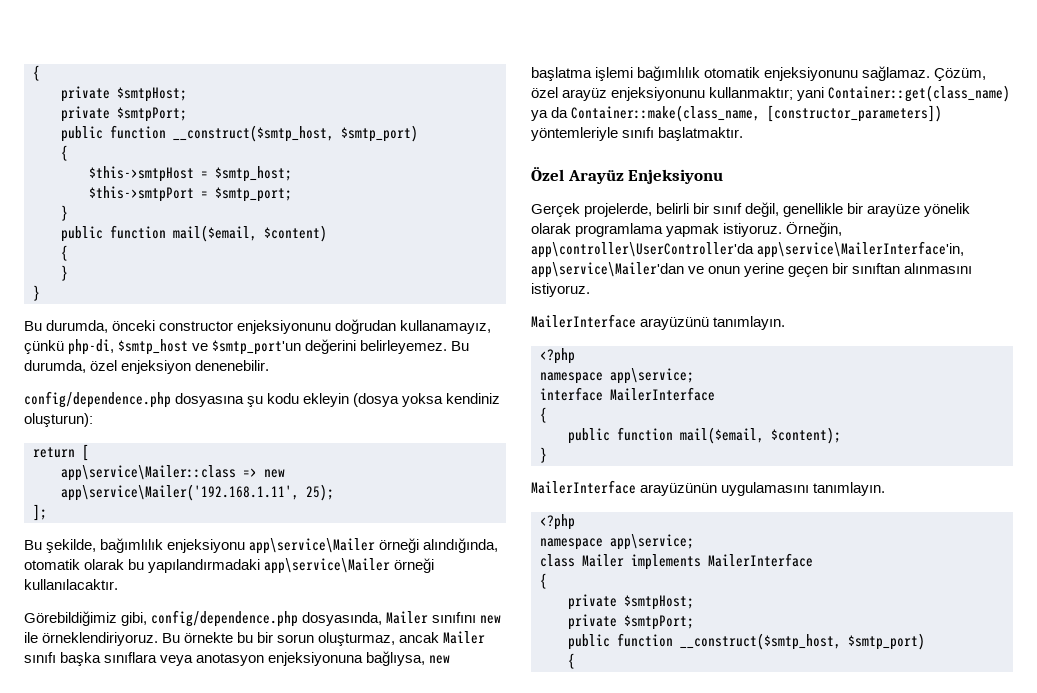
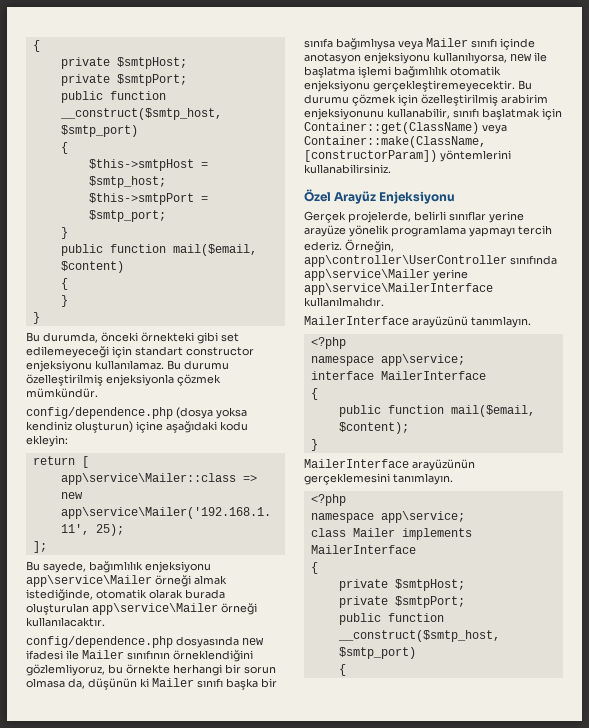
[159,319,492,334] [24,339,470,355] [24,360,270,374] [24,391,501,408] [24,413,93,427] constructor enjeksiyonunu doğrudan kullanamayız, çünkü php-di, $smtp_host ve $smtp_port'un değerini belirleyemez. Bu durumda, özel enjeksiyon denenebilir. // config/dependence.php dosyasına şu kodu ekleyin (dosya yoksa kendiniz oluşturun): -> [141,332,239,344] [26,346,254,358] [26,360,229,372] [26,374,221,386] [26,388,98,398] [26,407,247,419] [26,421,248,433] [26,435,68,447] örnekteki gibi set edilemeyeceği için standart constructor enjeksiyonu kullanılamaz. Bu durumu özelleştirilmiş enjeksiyonla çözmek mümkündür. // config/dependence.php (dosya yoksa kendiniz oluşturun) içine aşağıdaki kodu ekleyin:
[46,539,97,553] şekilde, -> [43,561,86,573] sayede,
[423,538,499,553] [24,558,435,574] [24,579,118,590] [24,610,502,627] [24,631,486,646] [24,651,451,666] [531,66,987,81] [531,85,1011,102] [531,105,943,122] [531,127,744,141] alındığında, otomatik olarak bu yapılandırmadaki app\service\Mailer örneği kullanılacaktır. // Görebildiğimiz gibi, config/dependence.php dosyasında, Mailer sınıfını new ile örneklendiriyoruz. Bu örnekte bu bir sorun oluşturmaz, ancak Mailer sınıfı başka sınıflara veya anotasyon enjeksiyonuna bağlıysa, new başlatma işlemi bağımlılık otomatik enjeksiyonunu sağlamaz. Çözüm, özel arayüz enjeksiyonunu kullanmaktır; yani Container::get(class_name) ya da Container::make(class_name, [constructor_parameters]) yöntemleriyle sınıfı başlatmaktır. -> [194,575,227,585] [26,589,225,601] [26,603,257,615] [26,617,105,627] [26,636,264,648] [26,650,253,662] [26,664,276,676] [26,678,277,690] [304,38,535,50] [304,52,547,64] [304,66,501,78] [304,80,532,92] [304,94,548,106] [304,108,562,120] [304,122,507,134] [304,136,486,148] [304,150,511,162] [304,164,391,174] almak istediğinde, otomatik olarak burada oluşturulan app\service\Mailer örneği kullanılacaktır. // config/dependence.php dosyasında new ifadesi ile Mailer sınıfının örneklendiğini gözlemliyoruz, bu örnekte herhangi bir sorun olmasa da, düşünün ki Mailer sınıfı başka bir sınıfa bağımlıysa veya Mailer sınıfı içinde anotasyon enjeksiyonu kullanılıyorsa, new ile başlatma işlemi bağımlılık otomatik enjeksiyonu gerçekleştiremeyecektir. Bu durumu çözmek için özelleştirilmiş arabirim enjeksiyonunu kullanabilir, sınıfı başlatmak için Container::get(ClassName) veya Container::make(ClassName, [constructorParam]) yöntemlerini kullanabilirsiniz.
[693,202,971,217] [531,222,843,237] [531,241,965,258] [531,262,973,278] [531,283,590,297] bir sınıf değil, genellikle bir arayüze yönelik olarak programlama yapmak istiyoruz. Örneğin, app\controller\UserController'da app\service\MailerInterface'in, app\service\Mailer'dan ve onun yerine geçen bir sınıftan alınmasını istiyoruz. -> [449,211,524,223] [304,225,552,237] [304,239,394,253] [304,255,557,267] [304,269,468,281] [304,283,493,295] [304,297,384,307] sınıflar yerine arayüze yönelik programlama yapmayı tercih ederiz. Örneğin, app\controller\UserController sınıfında app\service\Mailer yerine app\service\MailerInterface kullanılmalıdır.
[721,482,810,496] uygulamasını -> [304,473,390,485] gerçeklemesini

